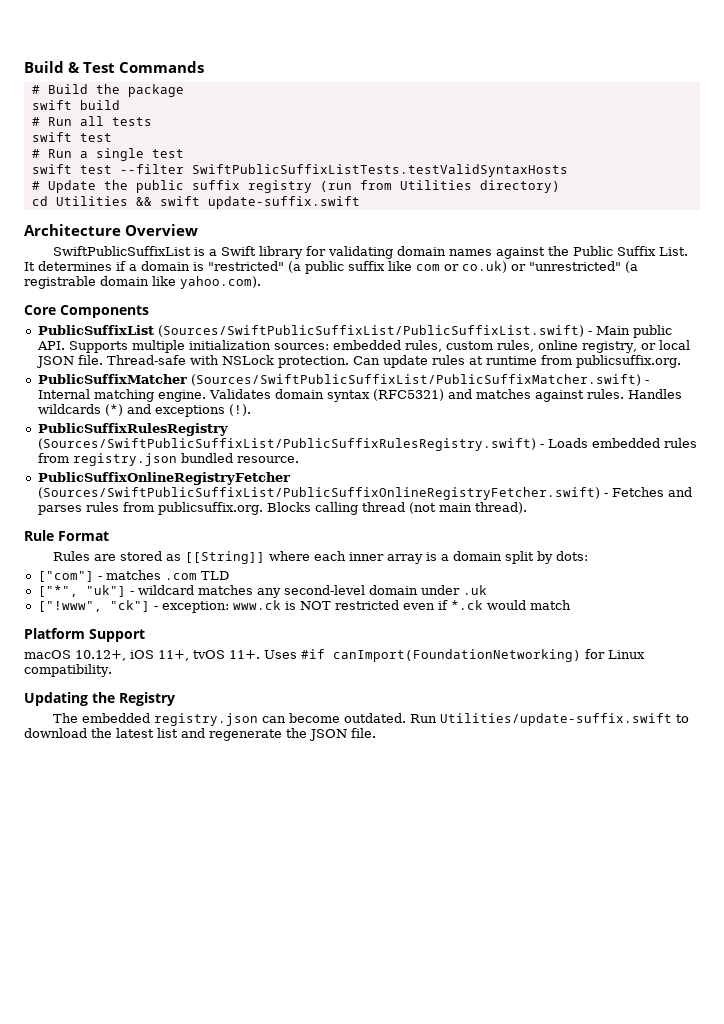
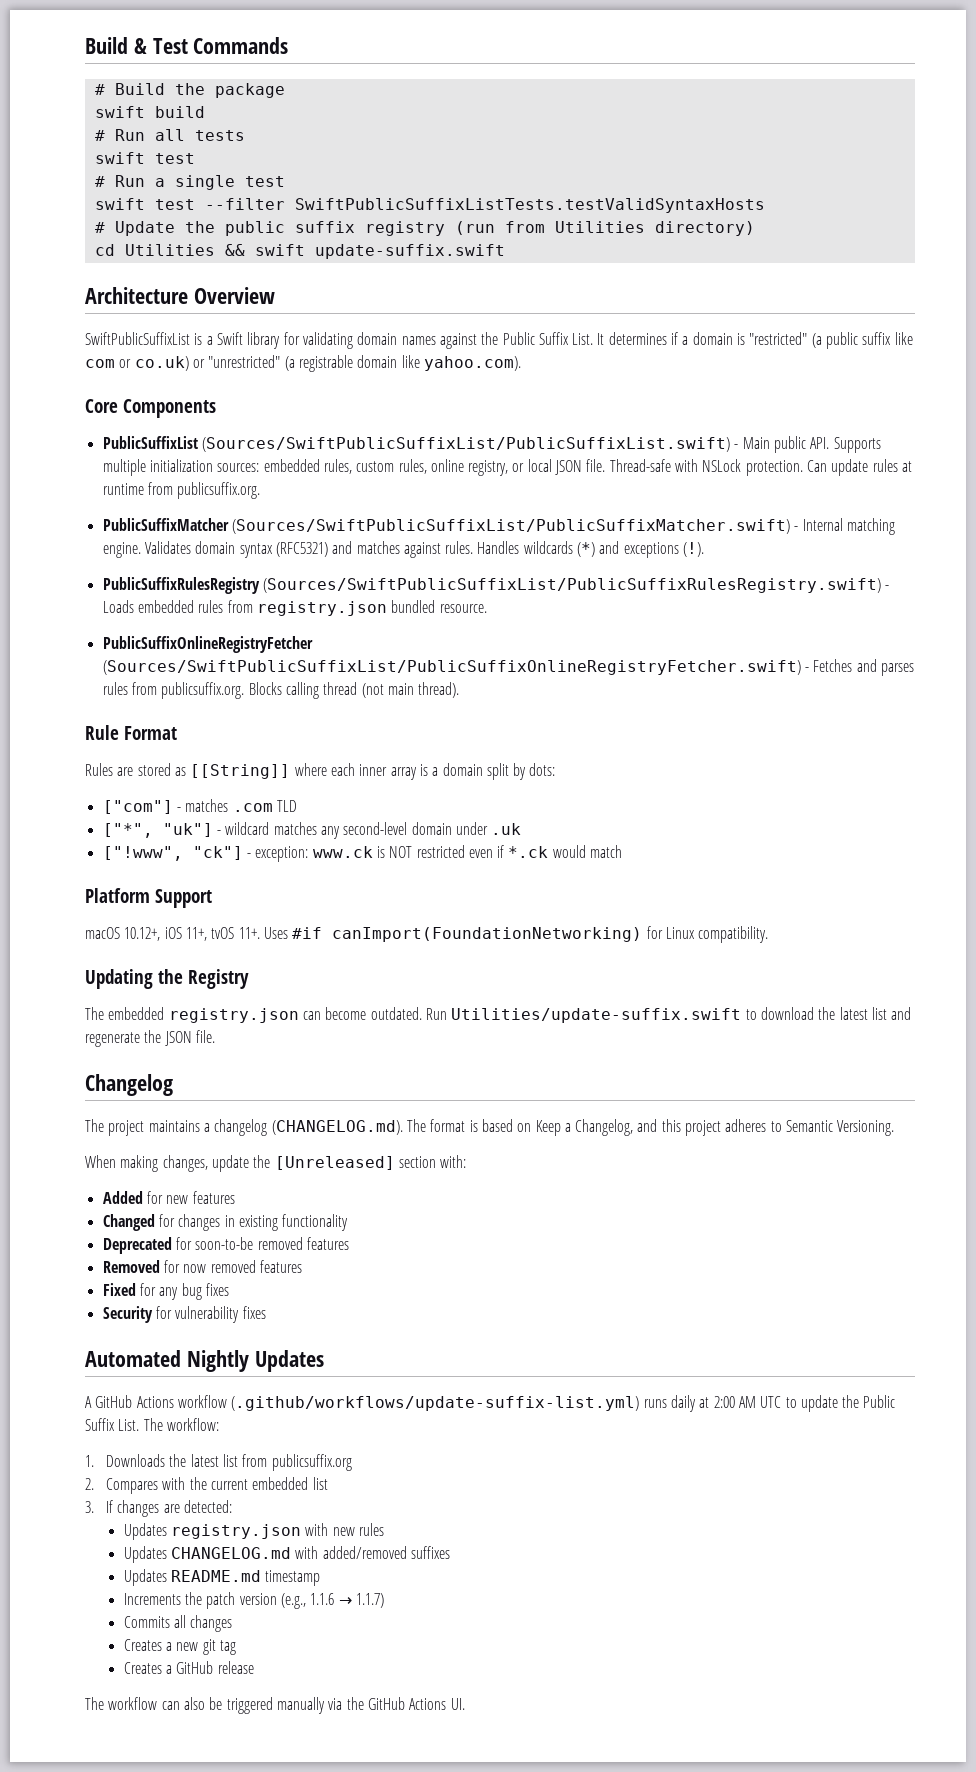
(376, 733) none -> [85,1074,173,1096] [85,1119,895,1136] [85,1155,467,1172] [102,1191,235,1204] [102,1214,349,1231] [102,1237,349,1254] [102,1260,302,1273] [102,1283,229,1300] [102,1306,266,1323] [85,1350,324,1372] [85,1395,896,1412] [85,1418,219,1431] [85,1454,352,1471] [85,1477,328,1494] [85,1500,233,1517] [123,1523,385,1540] [123,1546,451,1563] [123,1569,321,1586] [123,1592,385,1609] [123,1615,233,1632] [123,1639,237,1655] [123,1661,254,1674] [85,1697,465,1714] // Changelog // The project maintains a changelog (CHANGELOG.md). The format is based on Keep a Changelog, and this project adheres to Semantic Versioning. // When making changes, update the [Unreleased] section with: // Added for new features // Changed for changes in existing functionality // Deprecated for soon-to-be removed features // Removed for now removed features // Fixed for any bug fixes // Security for vulnerability fixes // Automated Nightly Updates // A GitHub Actions workflow (.github/workflows/update-suffix-list.yml) runs daily at 2:00 AM UTC to update the Public Suffix List. The workflow: // 1. Downloads the latest list from publicsuffix.org // 2. Compares with the current embedded list // 3. If changes are detected: // Updates registry.json with new rules // Updates CHANGELOG.md with added/removed suffixes // Updates README.md timestamp // Increments the patch version (e.g., 1.1.6 → 1.1.7) // Commits all changes // Creates a new git tag // Creates a GitHub release // The workflow can also be triggered manually via the GitHub Actions UI.

